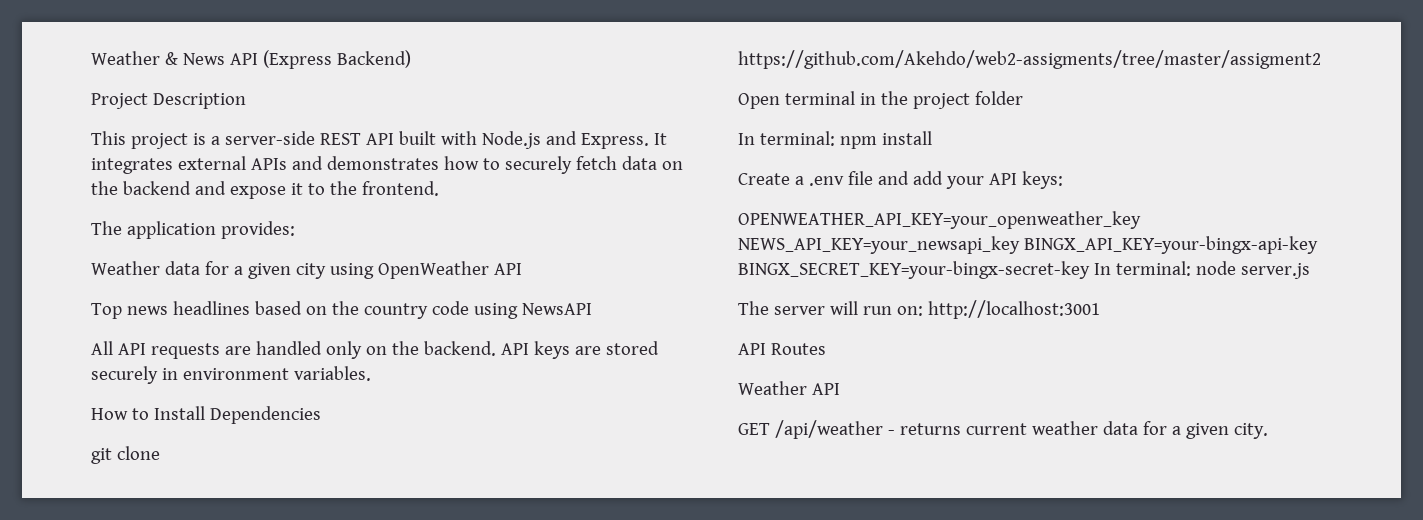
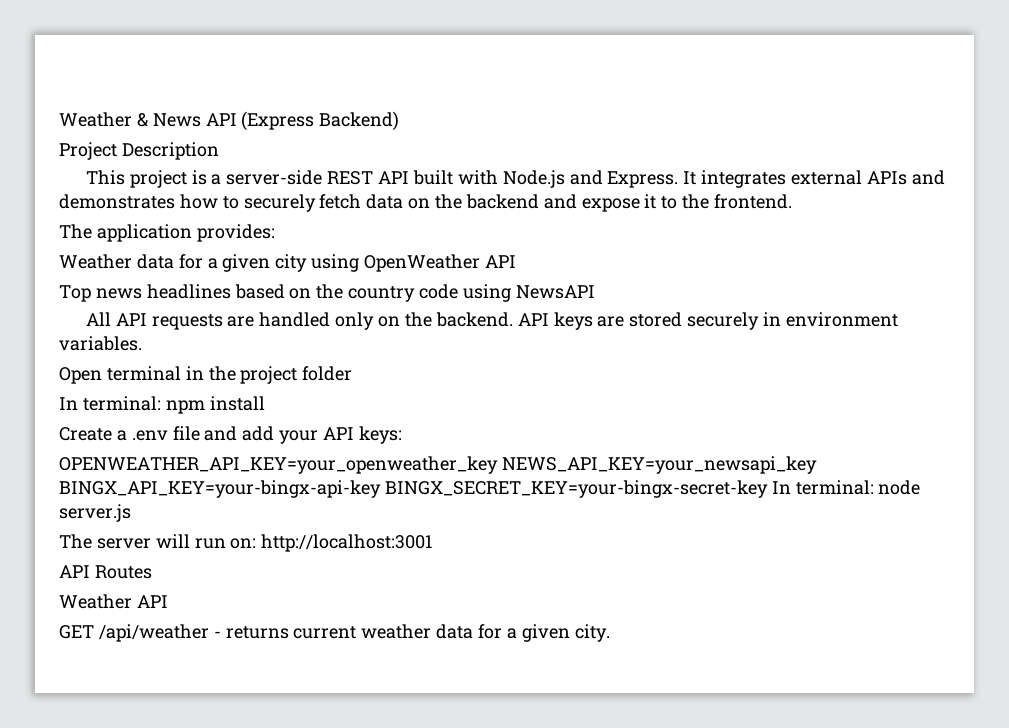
[91,406,321,424] [91,446,160,464] [738,50,1321,69] // How to Install Dependencies // git clone https://github.com/Akehdo/web2-assigments/tree/master/assigment2 -> (142, 343) none

